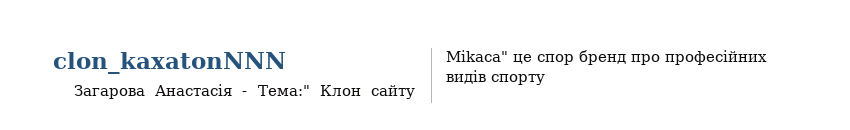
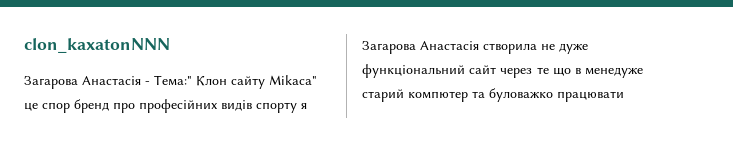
(545, 79) none -> [301,103,307,109] [362,41,588,54] [362,64,643,78] [362,88,624,102] я Загарова Анастасія створила не дуже функціональний сайт через те що в менедуже старий компютер та буловажко працювати

